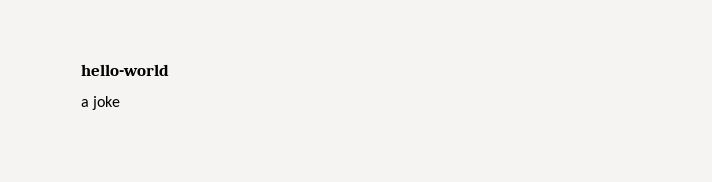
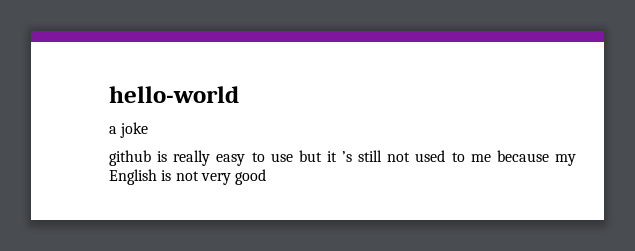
(121, 103) none -> [109,150,576,166] [109,169,267,185] // github is really easy to use but it ’s still not used to me because my English is not very good

